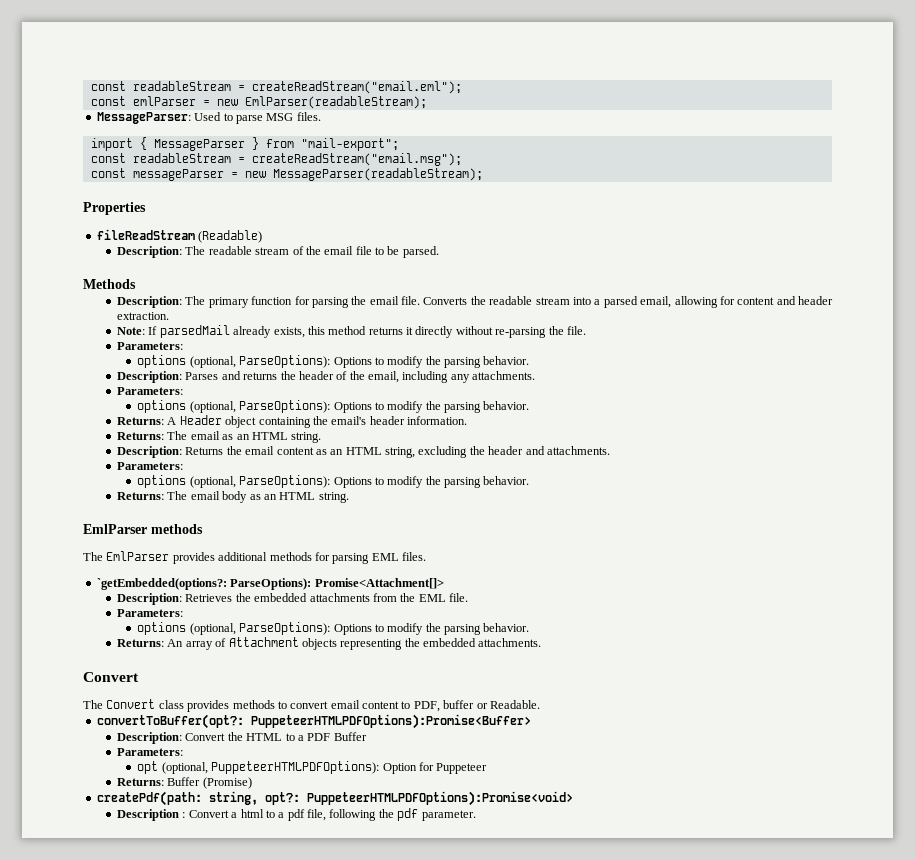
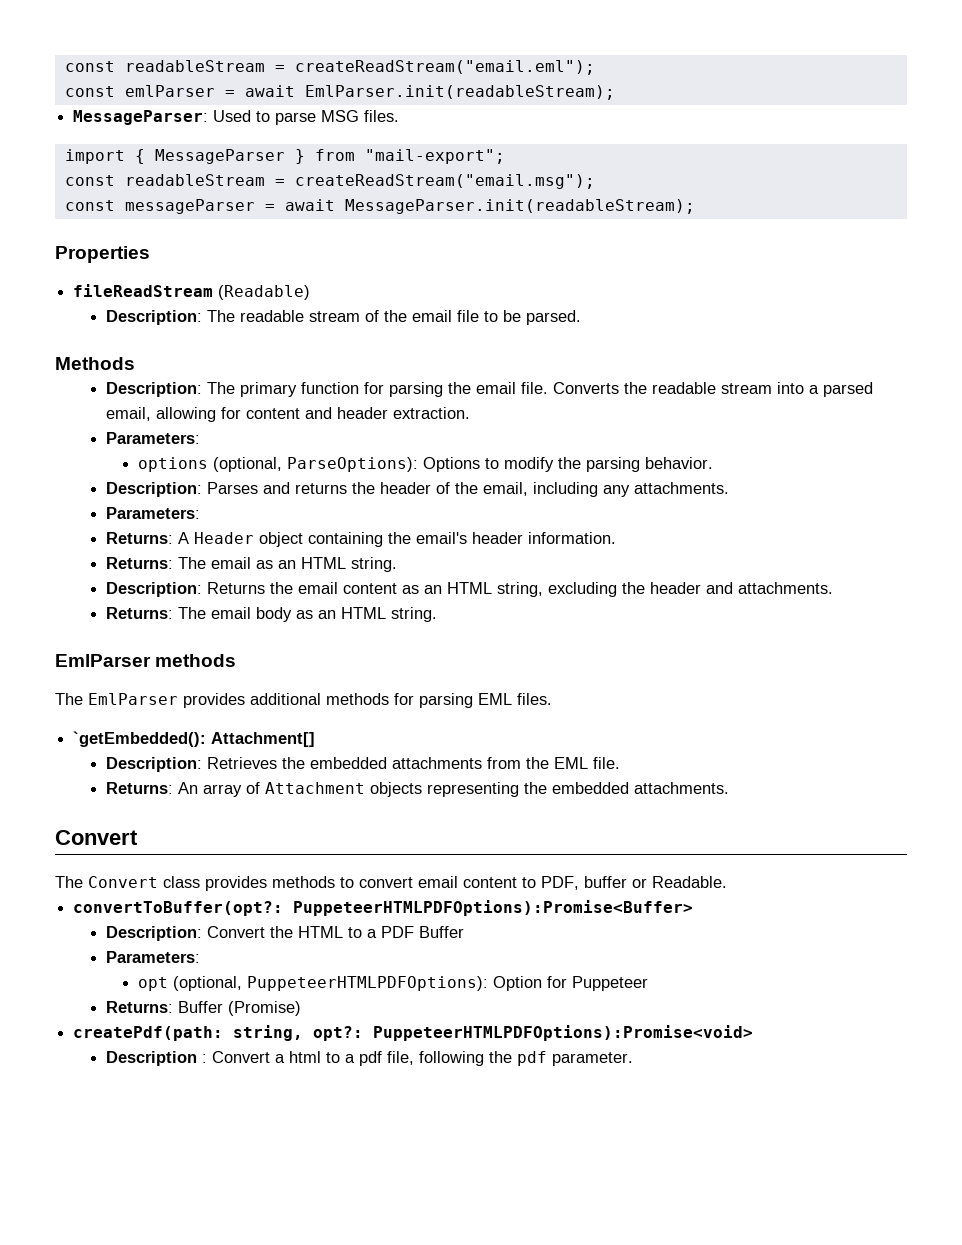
[216,96,427,109] new EmlParser(readableStream); -> [244,85,615,100] await EmlParser.init(readableStream);
[244,168,483,181] new MessageParser(readableStream); -> [284,199,695,214] await MessageParser.init(readableStream);
[117,325,586,338] // Note: If parsedMail already exists, this method returns it directly without re-parsing the file. -> (470, 413) none
[137,400,530,413] // options (optional, ParseOptions): Options to modify the parsing behavior. -> (200, 513) none
[117,462,184,470] [137,475,530,488] // Parameters: // options (optional, ParseOptions): Options to modify the parsing behavior. -> (833, 588) none
[96,578,444,590] `getEmbedded(options?: ParseOptions): Promise<Attachment[]> -> [73,731,316,747] `getEmbedded(): Attachment[]
[117,609,184,617] [137,622,530,635] // Parameters: // options (optional, ParseOptions): Options to modify the parsing behavior. -> (620, 763) none

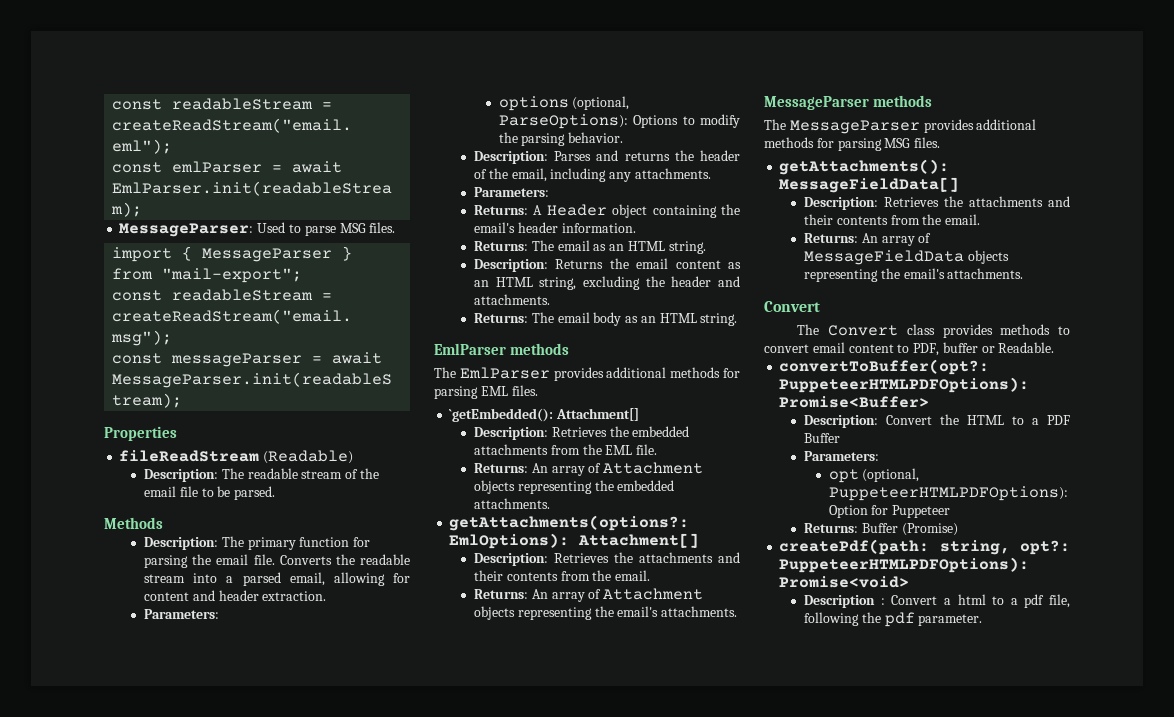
(729, 788) none -> [449,515,690,531] [449,533,700,549] [474,552,740,566] [474,570,651,581] [474,588,704,602] [474,606,738,620] [764,95,932,110] [764,119,1037,134] [764,137,941,151] [779,159,950,175] [779,177,960,193] [804,196,1070,210] [804,214,981,225] [804,233,932,246] [804,250,1009,265] [804,268,1024,282] // getAttachments(options?: EmlOptions): Attachment[] // Description: Retrieves the attachments and their contents from the email. // Returns: An array of Attachment objects representing the email's attachments. // MessageParser methods // The MessageParser provides additional methods for parsing MSG files. // getAttachments(): MessageFieldData[] // Description: Retrieves the attachments and their contents from the email. // Returns: An array of MessageFieldData objects representing the email's attachments.

